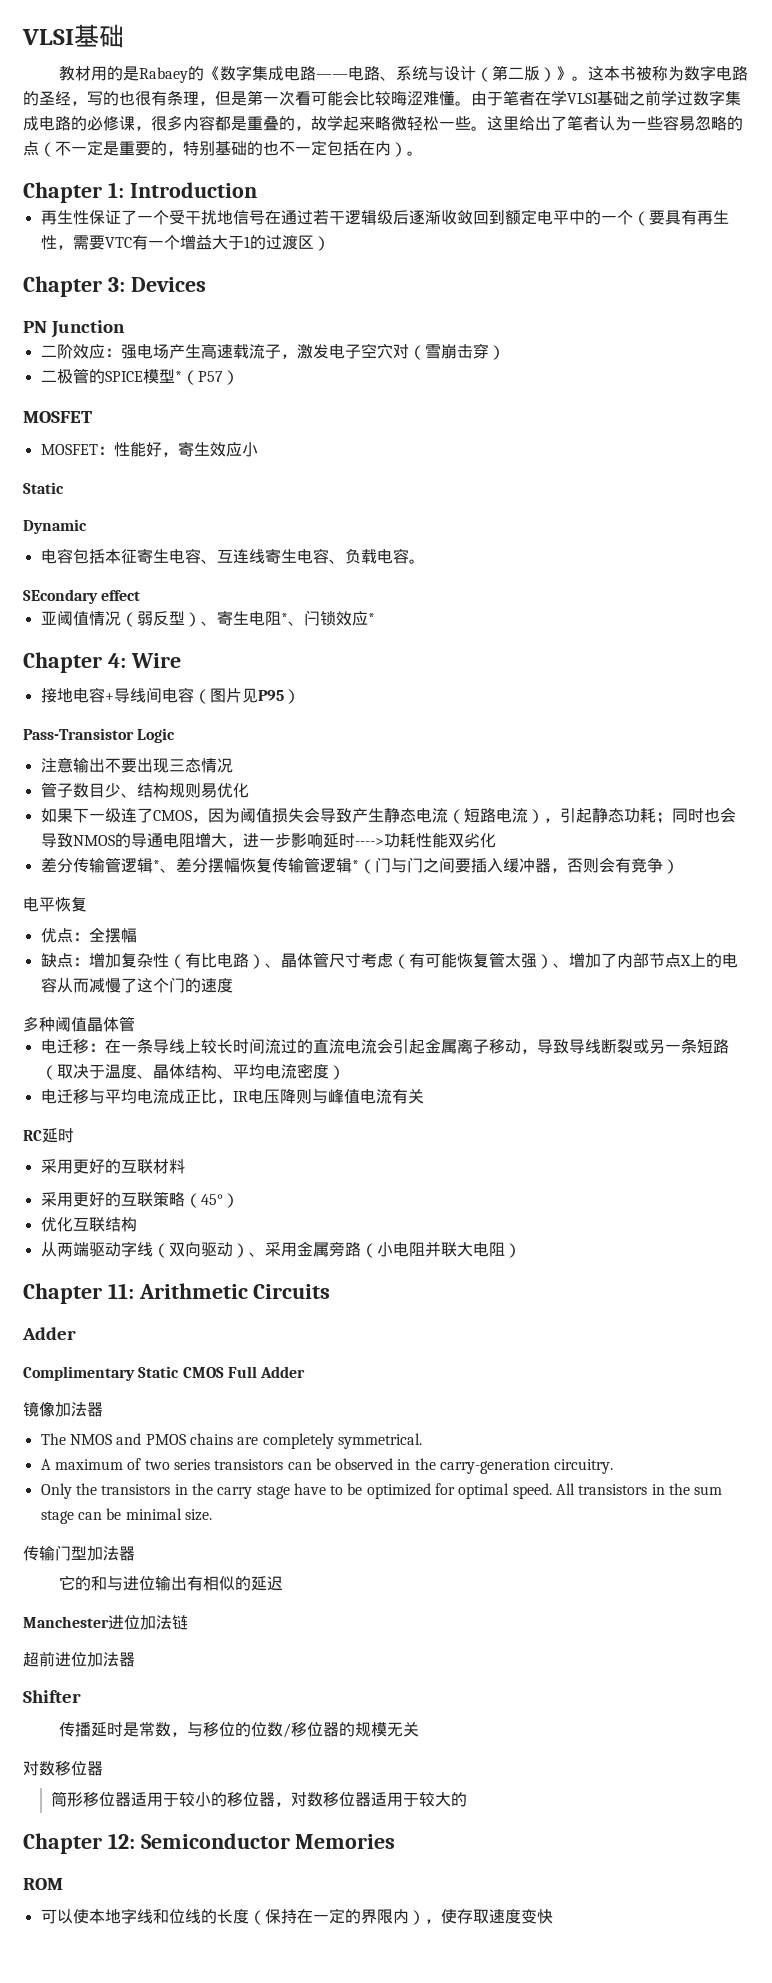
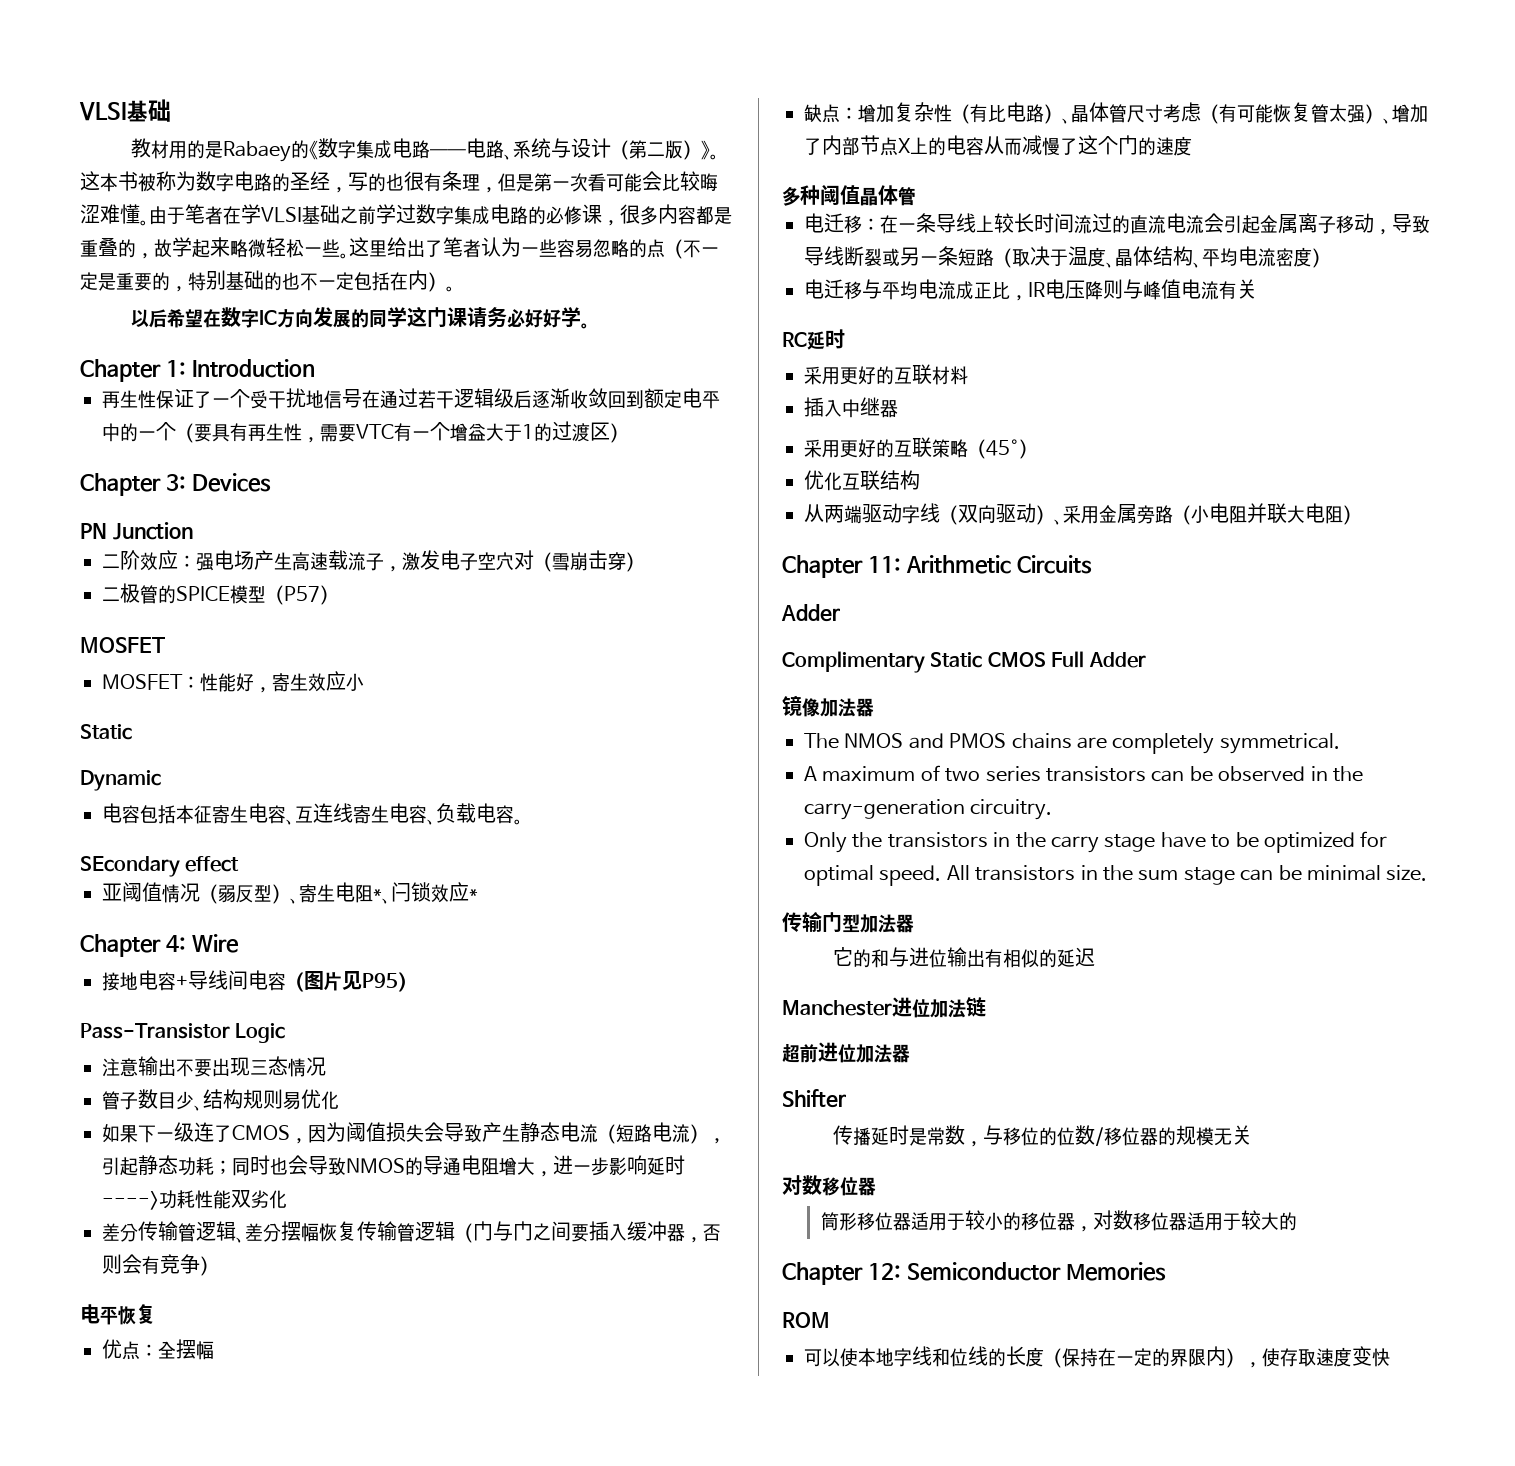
(423, 153) none -> [131,306,591,329] // 以后希望在数字IC方向发展的同学这门课请务必好好学。
[174,371,182,382] * -> (266, 594) none
[152,860,160,871] * -> (236, 1231) none
[351,860,359,871] * -> (455, 1231) none
(185, 1166) none -> [804,397,898,418] // 插入中继器

